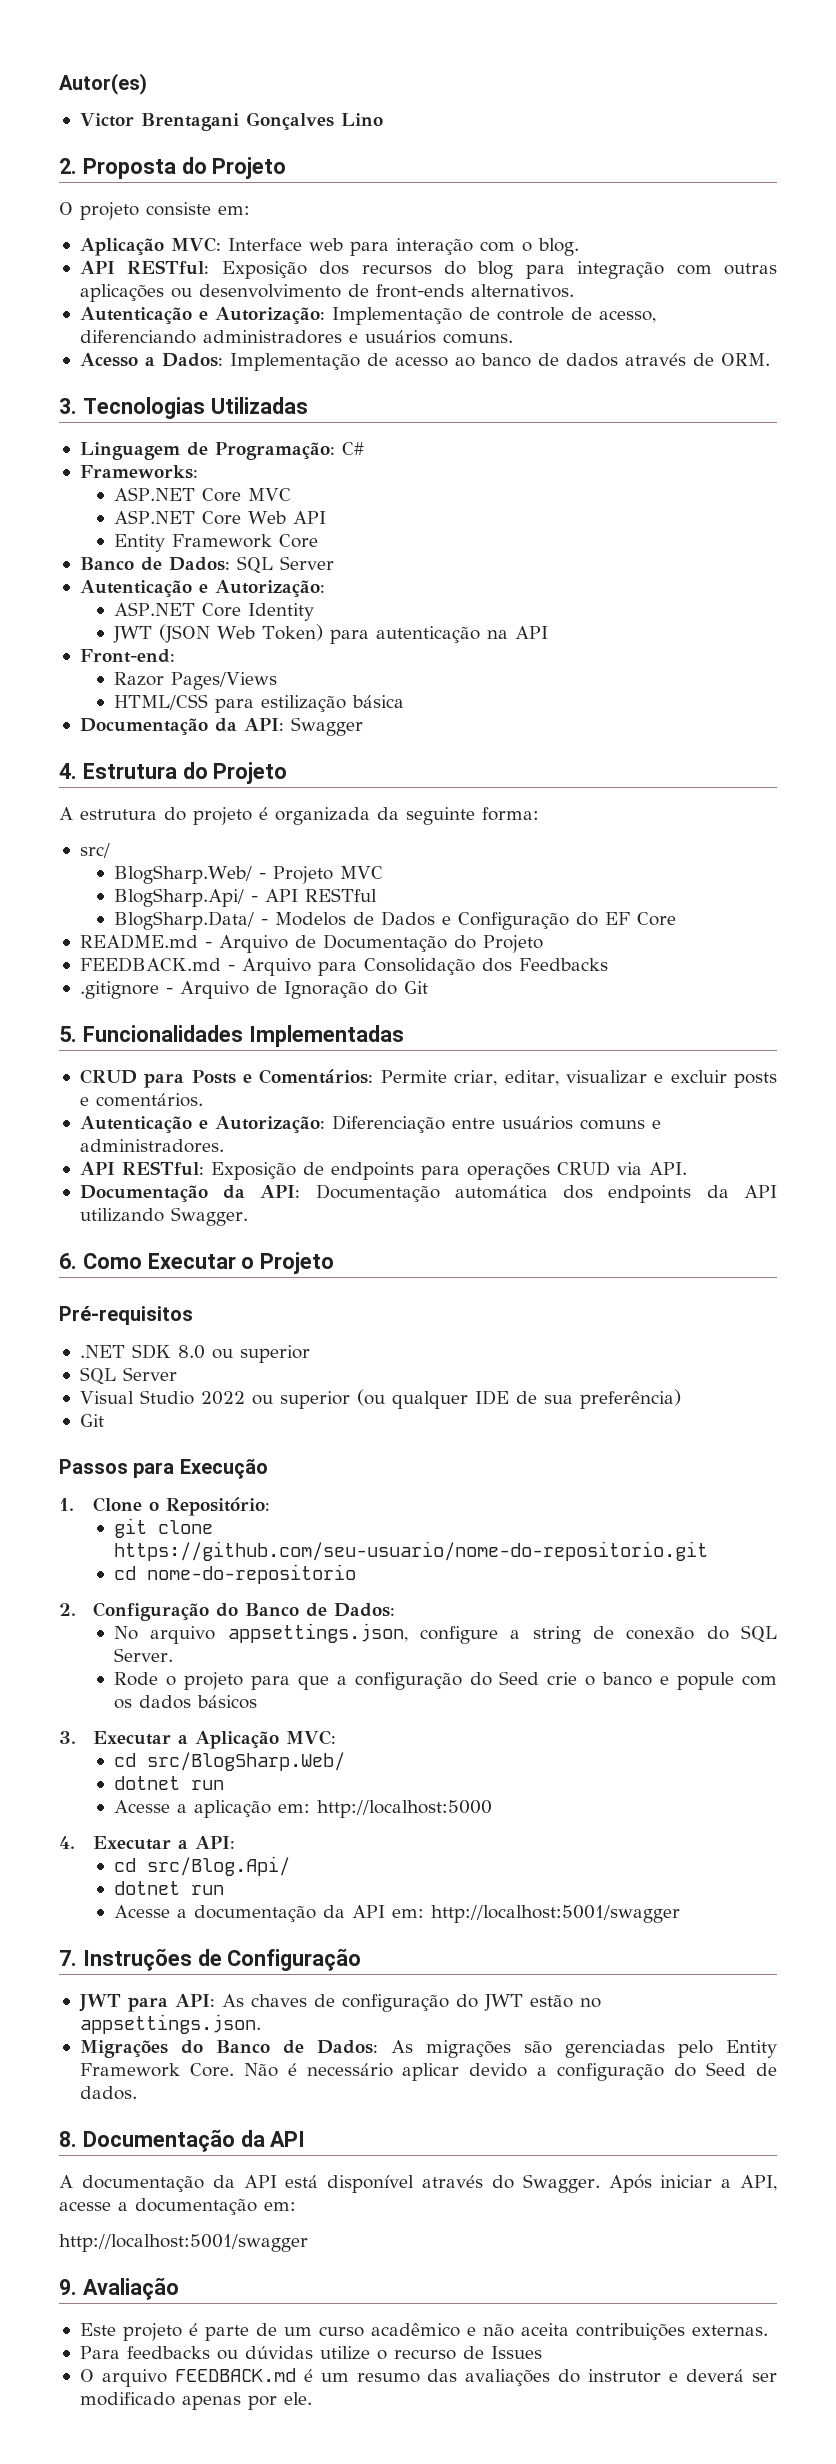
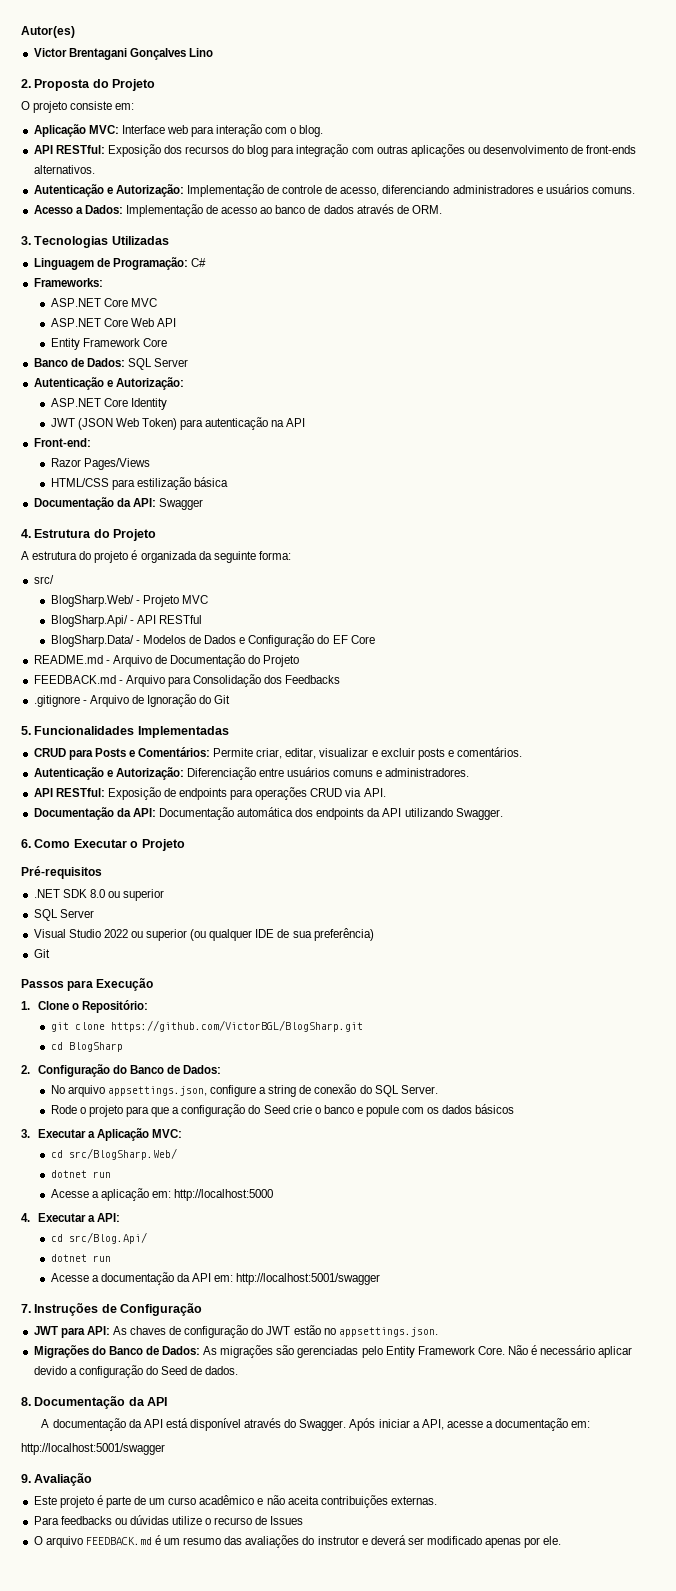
[114,1541,709,1561] [114,1564,357,1584] https://github.com/seu-usuario/nome-do-repositorio.git // cd nome-do-repositorio -> [110,1020,363,1032] [50,1042,123,1052] https://github.com/VictorBGL/BlogSharp.git // cd BlogSharp

